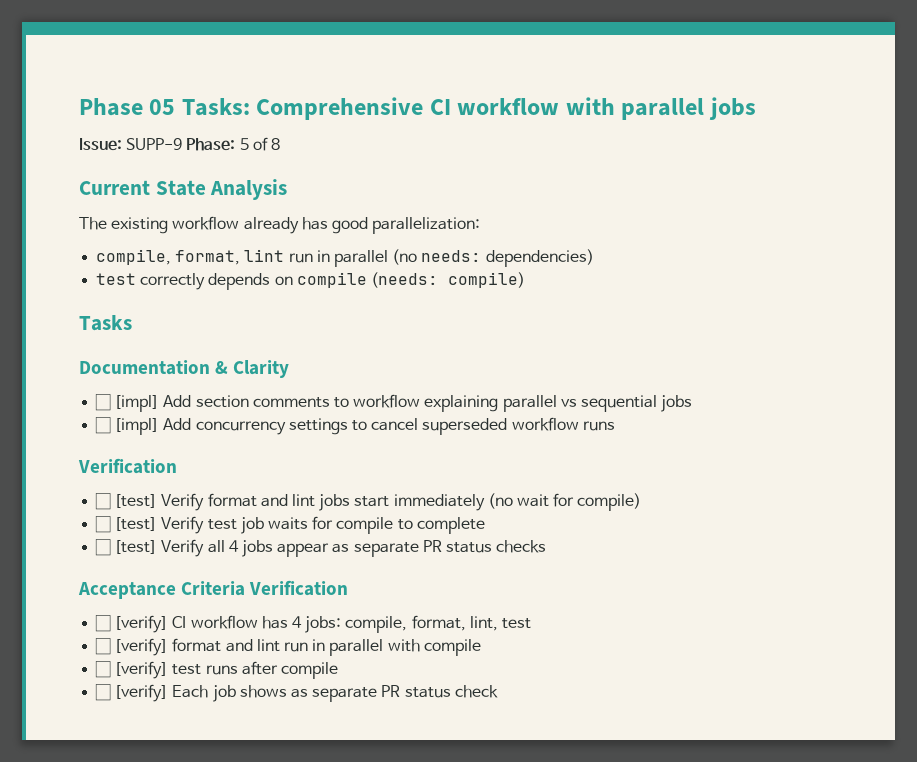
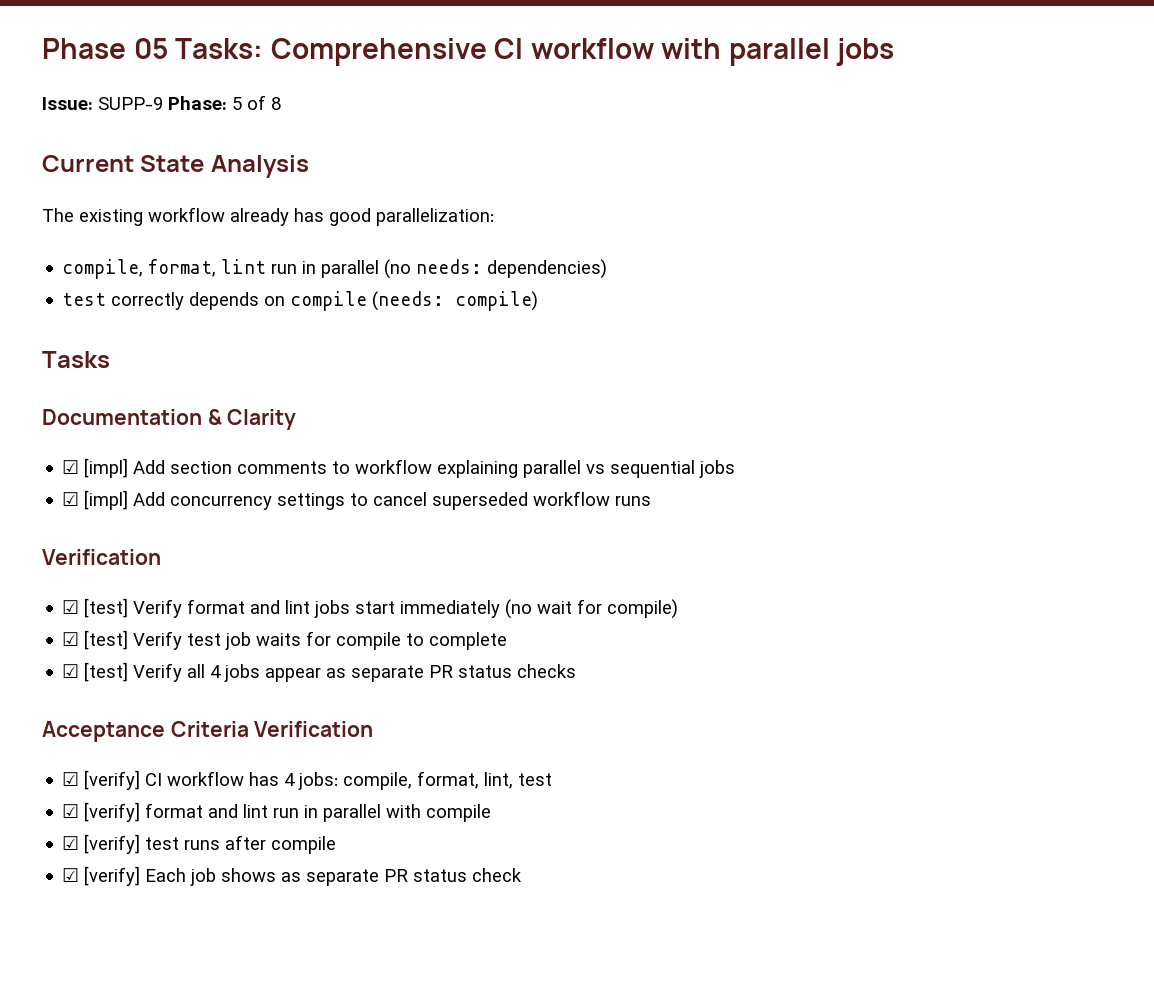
[95,394,112,411] ☐ -> [62,460,80,474] ☑
[95,417,112,434] ☐ -> [62,492,80,506] ☑
[95,493,112,510] ☐ -> [62,600,80,614] ☑
[95,516,112,533] ☐ -> [62,632,80,646] ☑
[95,539,112,556] ☐ -> [62,664,80,678] ☑
[95,615,112,632] ☐ -> [62,772,80,786] ☑
[95,638,112,655] ☐ -> [62,804,80,818] ☑
[95,661,112,678] ☐ -> [62,836,80,850] ☑
[95,684,112,701] ☐ -> [62,868,80,882] ☑

